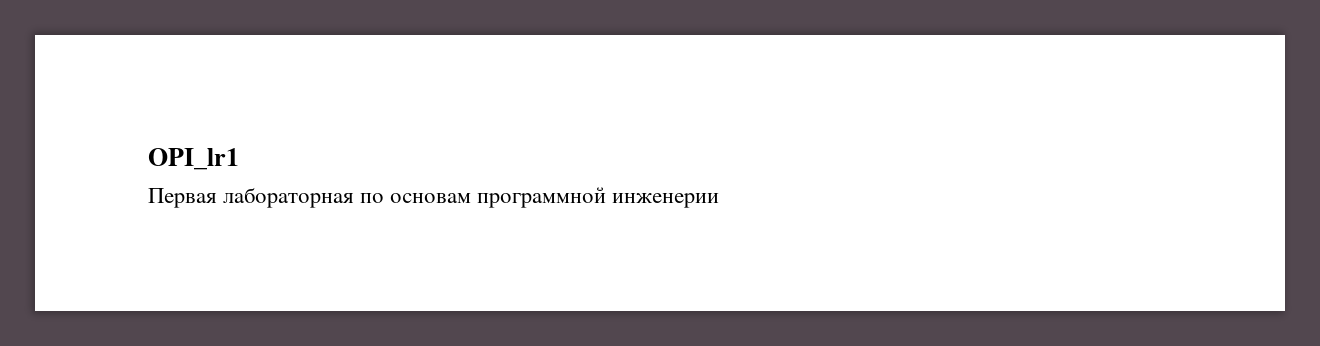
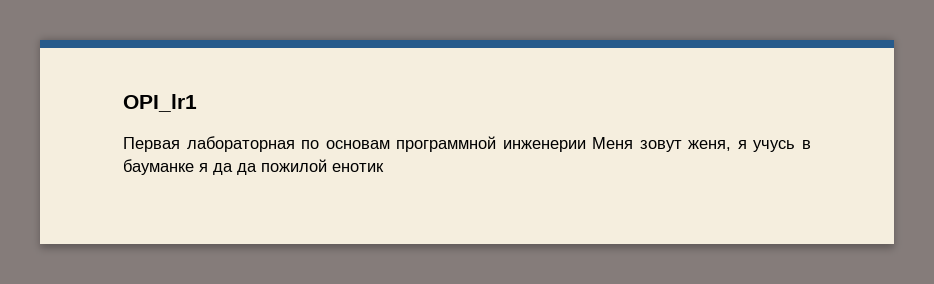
(720, 200) none -> [592,137,811,152] [123,159,384,175] Меня зовут женя, я учусь в бауманке я да да пожилой енотик

